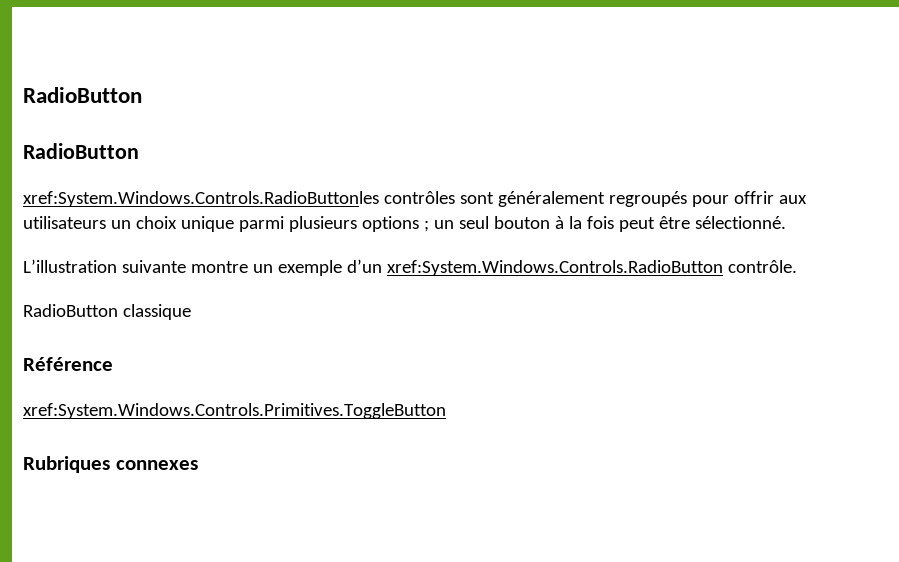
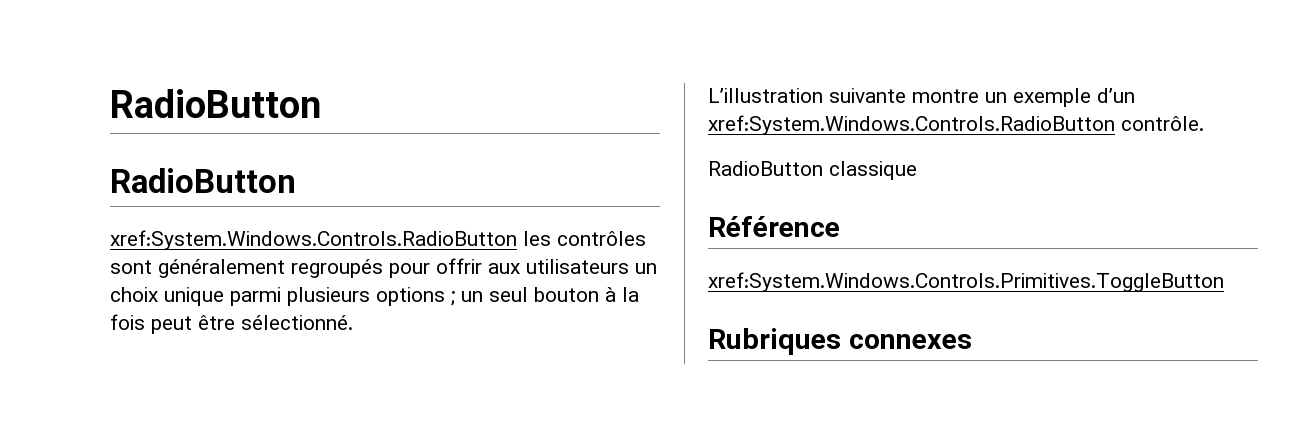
[23,191,379,207] xref:System.Windows.Controls.RadioButtonles -> [110,230,551,250] xref:System.Windows.Controls.RadioButton les

